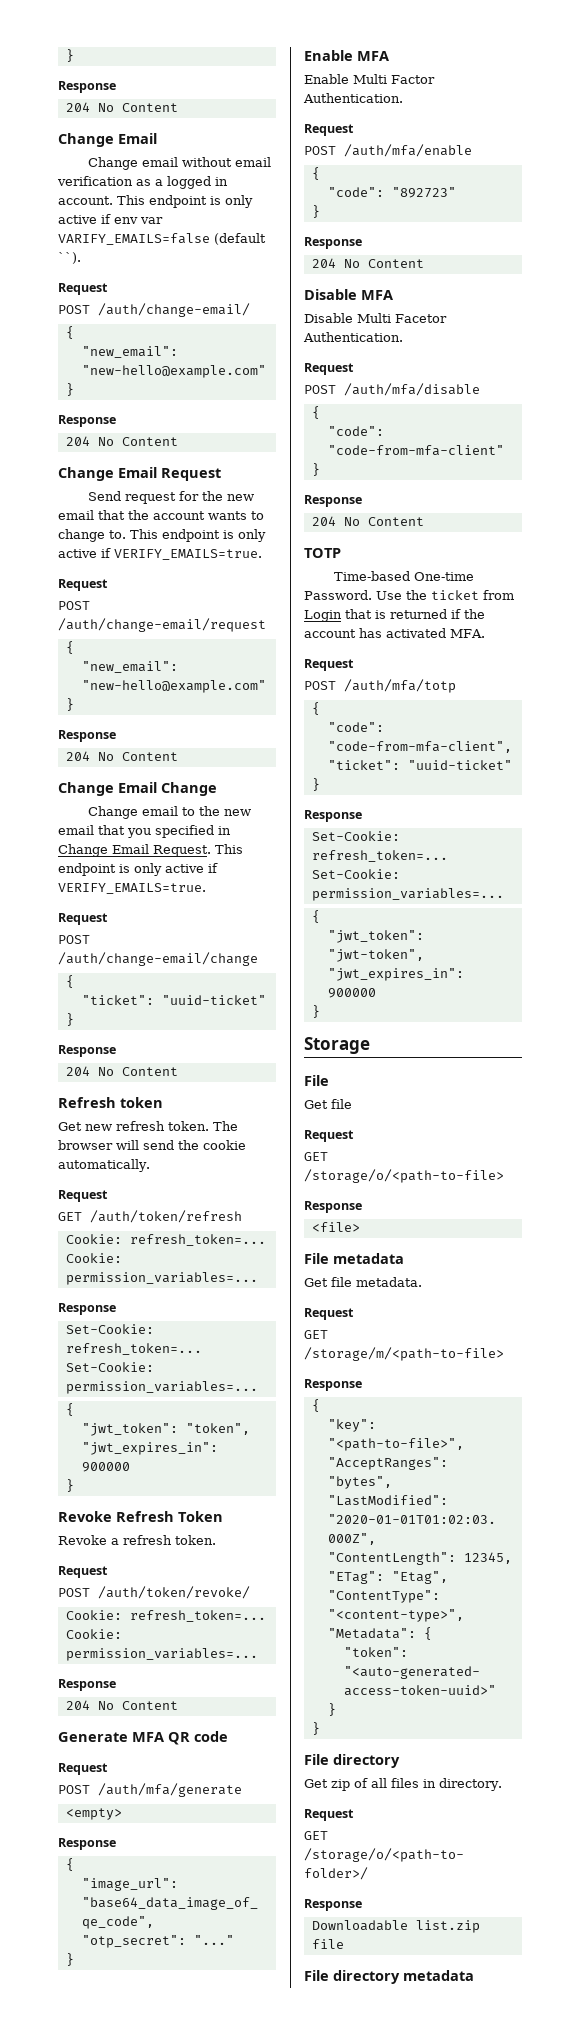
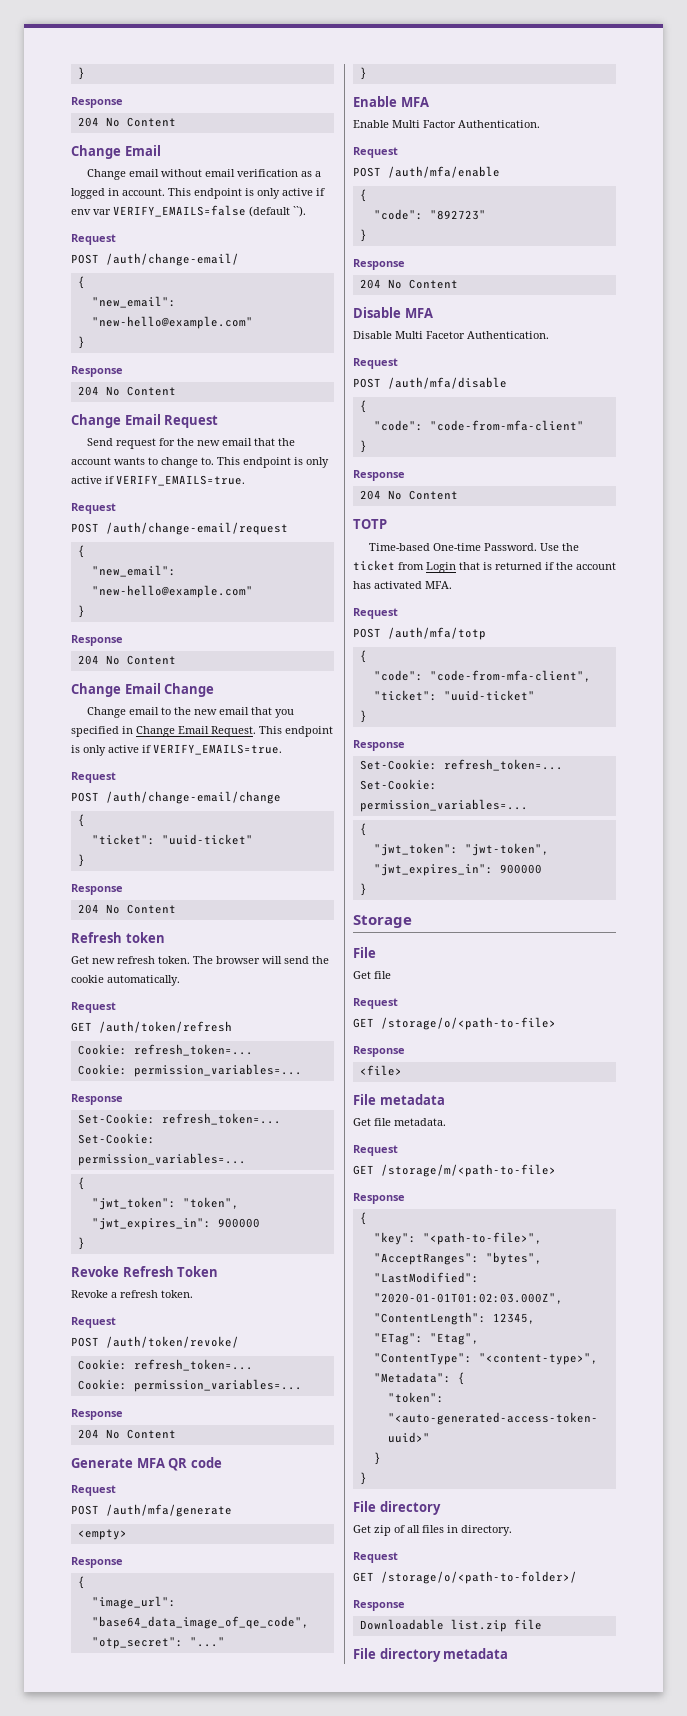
[58,233,210,245] VARIFY_EMAILS=false -> [113,205,246,217] VERIFY_EMAILS=false

